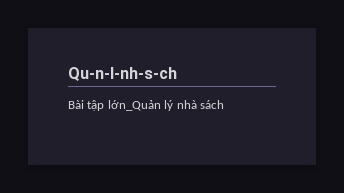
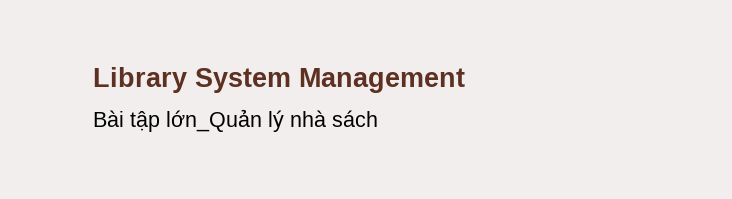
[68,67,177,81] Qu-n-l-nh-s-ch -> [93,67,465,93] Library System Management

